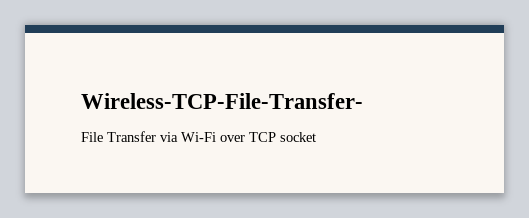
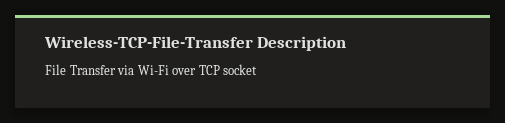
[81,93,363,109] Wireless-TCP-File-Transfer- -> [44,36,347,51] Wireless-TCP-File-Transfer Description

